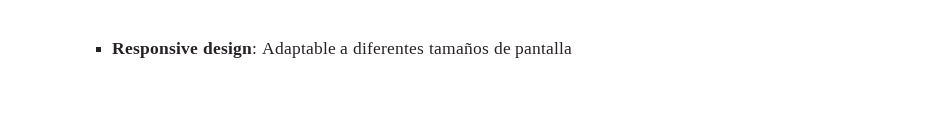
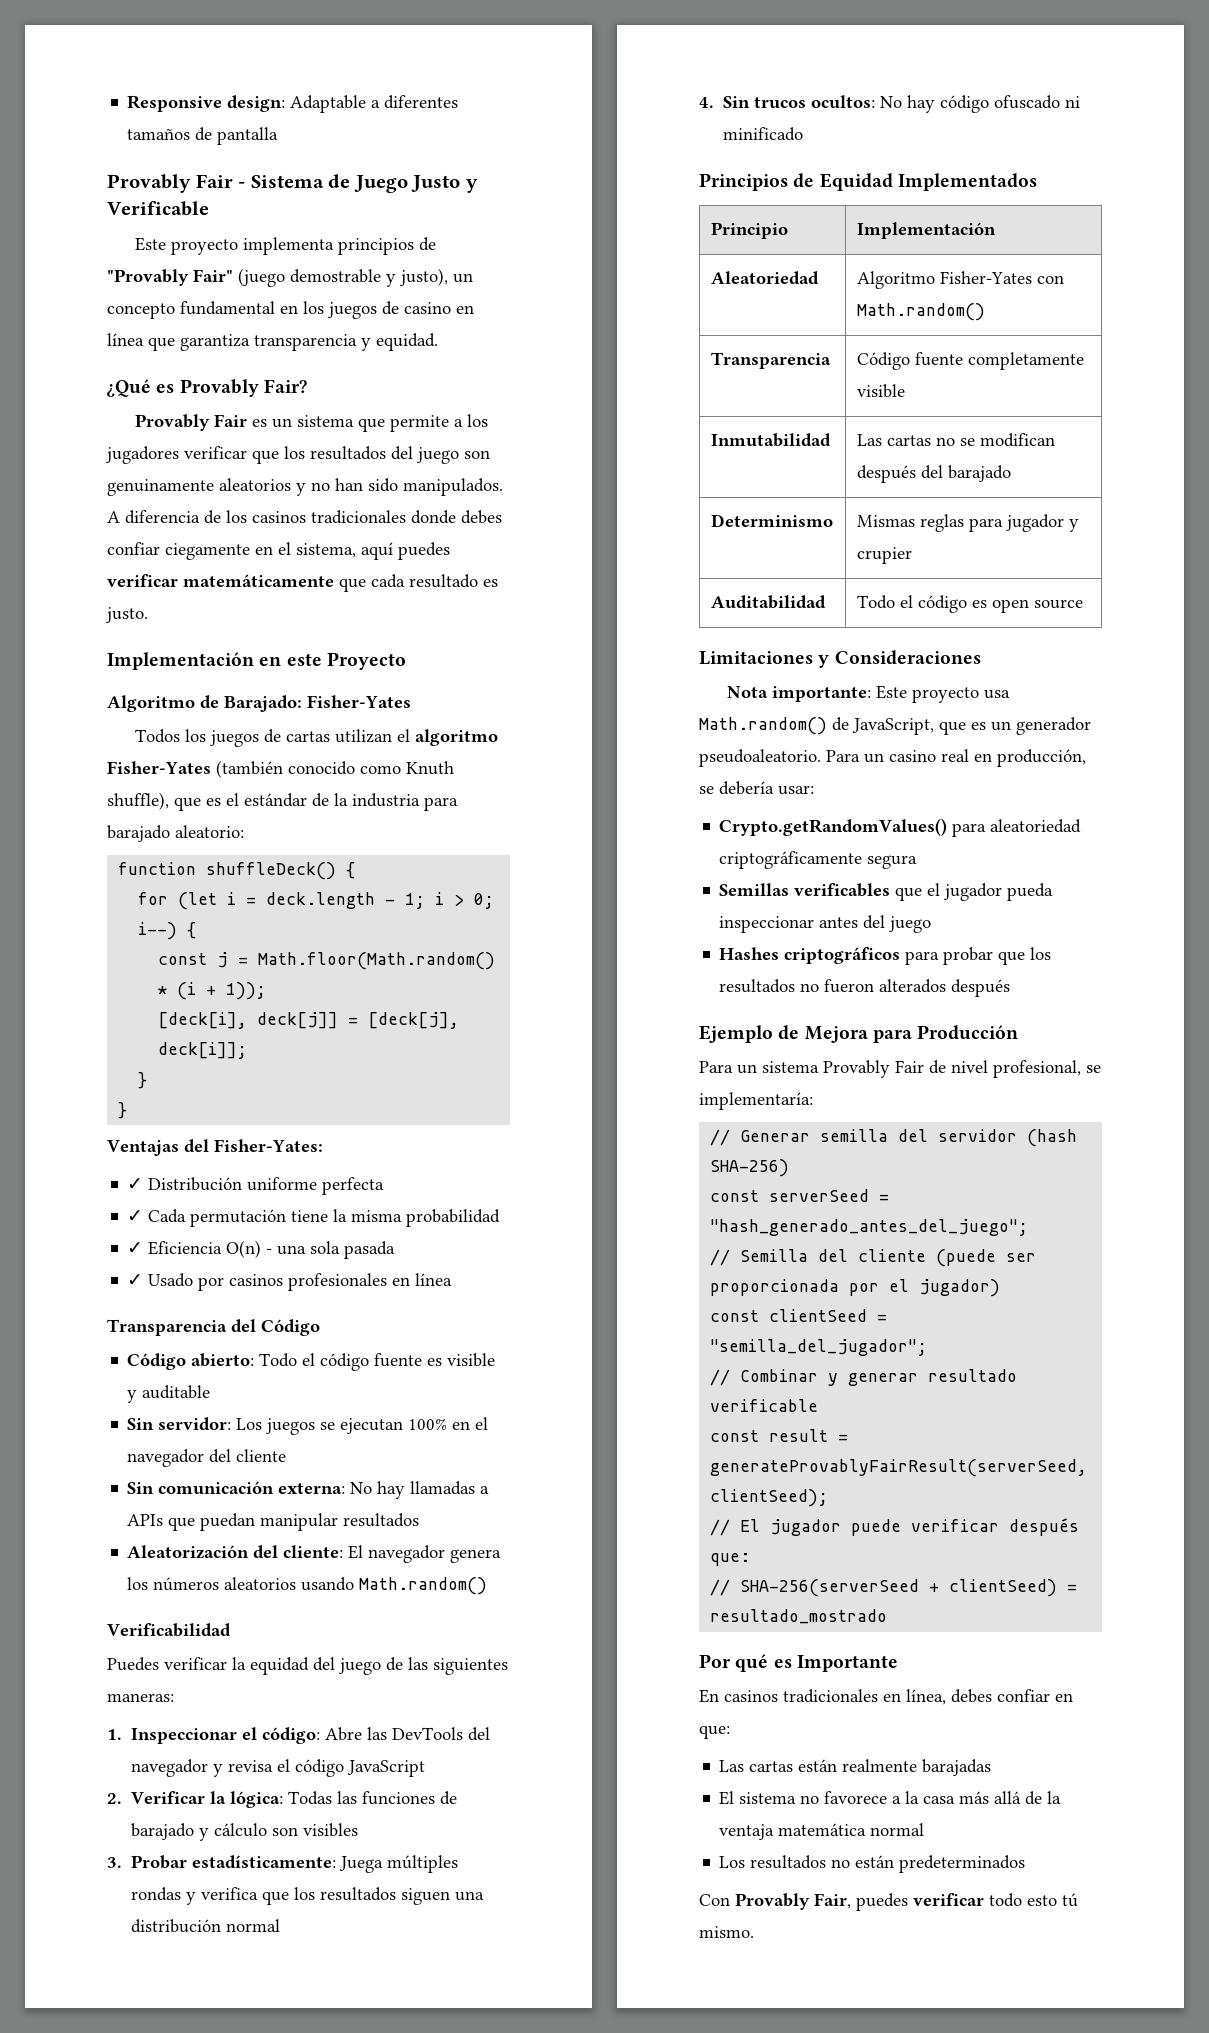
(573, 50) none -> [107,174,478,193] [107,201,209,216] [134,237,436,255] [107,268,473,287] [107,301,474,319] [107,333,438,351] [107,379,307,397] [134,414,488,432] [106,446,490,464] [107,478,503,496] [107,510,502,524] [107,542,450,560] [107,574,498,592] [106,607,148,623] [107,652,406,670] [107,695,411,712] [134,729,498,747] [107,760,454,778] [107,792,458,811] [107,825,244,842] [118,862,356,880] [138,892,495,910] [138,922,197,940] [158,952,496,970] [158,982,267,1000] [158,1012,460,1029] [158,1042,248,1059] [138,1072,148,1089] [118,1102,128,1119] [107,1139,323,1156] [127,1177,385,1195] [127,1209,501,1227] [127,1240,396,1259] [127,1273,453,1291] [107,1319,320,1336] [127,1353,496,1371] [127,1385,211,1403] [127,1417,489,1435] [127,1449,287,1467] [127,1481,490,1499] [127,1513,420,1531] [127,1545,502,1563] [127,1577,488,1595] [107,1623,231,1637] [107,1657,508,1675] [107,1693,174,1702] [107,1727,491,1744] [131,1759,426,1777] [107,1791,458,1808] [131,1823,359,1841] [107,1855,459,1873] [131,1887,485,1905] [131,1919,281,1933] [699,95,1081,113] [723,127,804,141] [699,173,1037,191] [710,222,788,239] [856,222,996,239] [710,271,819,285] [856,271,1064,289] [856,303,985,321] [710,352,831,369] [856,352,1084,370] [856,384,905,398] [710,433,831,447] [856,433,1055,447] [856,465,1011,483] [710,514,833,527] [856,514,1079,532] [856,547,912,564] [710,595,826,609] [856,595,1083,613] [699,650,981,668] [726,685,1010,703] [699,717,1091,735] [699,749,1086,767] [699,781,814,795] [719,818,1082,837] [719,851,918,869] [719,883,1054,901] [719,915,932,933] [719,947,1052,965] [719,979,1011,997] [699,1025,1019,1043] [699,1060,1101,1078] [699,1092,813,1110] [710,1129,1078,1147] [710,1159,790,1177] [710,1189,890,1202] [710,1219,1029,1236] [710,1249,1037,1267] [710,1279,1001,1297] [710,1309,888,1322] [710,1339,928,1356] [710,1369,1018,1386] [710,1399,819,1412] [710,1429,849,1442] [710,1459,1088,1477] [710,1489,829,1507] [710,1518,1080,1536] [710,1553,751,1566] [710,1579,1078,1597] [710,1609,888,1624] [699,1654,898,1672] [699,1689,1073,1705] [699,1725,730,1739] [719,1759,992,1776] [719,1791,1062,1805] [719,1823,925,1840] [719,1855,1026,1873] [699,1893,1078,1911] [699,1926,754,1938] // Provably Fair - Sistema de Juego Justo y Verificable // Este proyecto implementa principios de "Provably Fair" (juego demostrable y justo), un concepto fundamental en los juegos de casino en línea que garantiza transparencia y equidad. // ¿Qué es Provably Fair? // Provably Fair es un sistema que permite a los jugadores verificar que los resultados del juego son genuinamente aleatorios y no han sido manipulados. A diferencia de los casinos tradicionales donde debes confiar ciegamente en el sistema, aquí puedes verificar matemáticamente que cada resultado es justo. // Implementación en este Proyecto // Algoritmo de Barajado: Fisher-Yates // Todos los juegos de cartas utilizan el algoritmo Fisher-Yates (también conocido como Knuth shuffle), que es el estándar de la industria para barajado aleatorio: // function shuffleDeck() { // for (let i = deck.length - 1; i > 0; i--) { // const j = Math.floor(Math.random() * (i + 1)); // [deck[i], deck[j]] = [deck[j], deck[i]]; // } // } // Ventajas del Fisher-Yates: // ✓ Distribución uniforme perfecta // ✓ Cada permutación tiene la misma probabilidad // ✓ Eficiencia O(n) - una sola pasada // ✓ Usado por casinos profesionales en línea // Transparencia del Código // Código abierto: Todo el código fuente es visible y auditable // Sin servidor: Los juegos se ejecutan 100% en el navegador del cliente // Sin comunicación externa: No hay llamadas a APIs que puedan manipular resultados // Aleatorización del cliente: El navegador genera los números aleatorios usando Math.random() // Verificabilidad // Puedes verificar la equidad del juego de las siguientes maneras: // 1. Inspeccionar el código: Abre las DevTools del navegador y revisa el código JavaScript // 2. Verificar la lógica: Todas las funciones de barajado y cálculo son visibles // 3. Probar estadísticamente: Juega múltiples rondas y verifica que los resultados siguen una distribución normal // 4. Sin trucos ocultos: No hay código ofuscado ni minificado // Principios de Equidad Implementados // Principio | Implementación // Aleatoriedad | Algoritmo Fisher-Yates con Math.random() // Transparencia | Código fuente completamente visible // Inmutabilidad | Las cartas no se modifican después del barajado // Determinismo | Mismas reglas para jugador y crupier // Auditabilidad | Todo el código es open source // Limitaciones y Consideraciones // Nota importante: Este proyecto usa Math.random() de JavaScript, que es un generador pseudoaleatorio. Para un casino real en producción, se debería usar: // Crypto.getRandomValues() para aleatoriedad criptográficamente segura // Semillas verificables que el jugador pueda inspeccionar antes del juego // Hashes criptográficos para probar que los resultados no fueron alterados después // Ejemplo de Mejora para Producción // Para un sistema Provably Fair de nivel profesional, se implementaría: // // Generar semilla del servidor (hash SHA-256) // const serverSeed = "hash_generado_antes_del_juego"; // // Semilla del cliente (puede ser proporcionada por el jugador) // const clientSeed = "semilla_del_jugador"; // // Combinar y generar resultado verificable // const result = generateProvablyFairResult(serverSeed, clientSeed); // // El jugador puede verificar después que: // // SHA-256(serverSeed + clientSeed) = resultado_mostrado // Por qué es Importante // En casinos tradicionales en línea, debes confiar en que: // Las cartas están realmente barajadas // El sistema no favorece a la casa más allá de la ventaja matemática normal // Los resultados no están predeterminados // Con Provably Fair, puedes verificar todo esto tú mismo.

